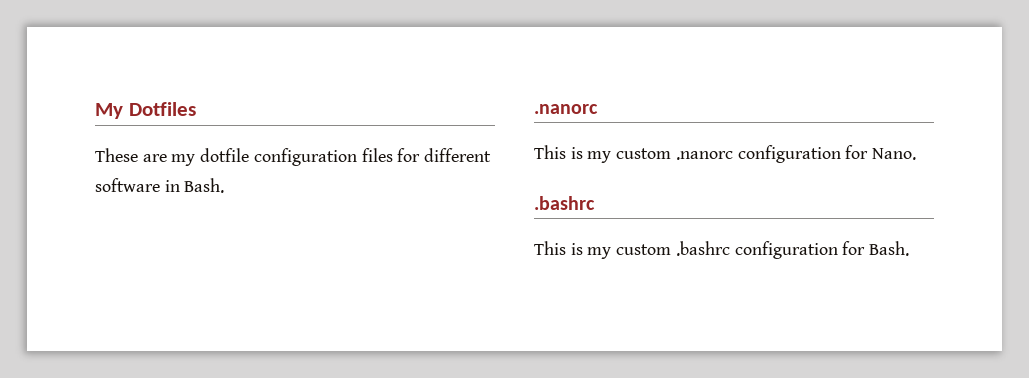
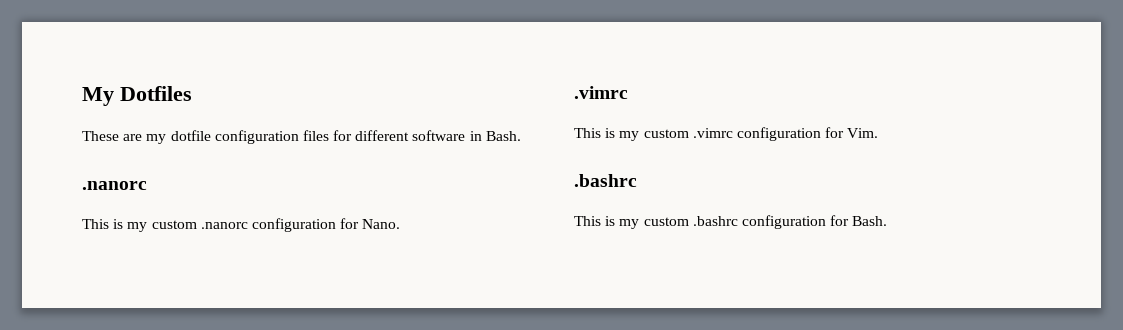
(917, 154) none -> [574,86,628,99] [574,127,879,141] // .vimrc // This is my custom .vimrc configuration for Vim.

